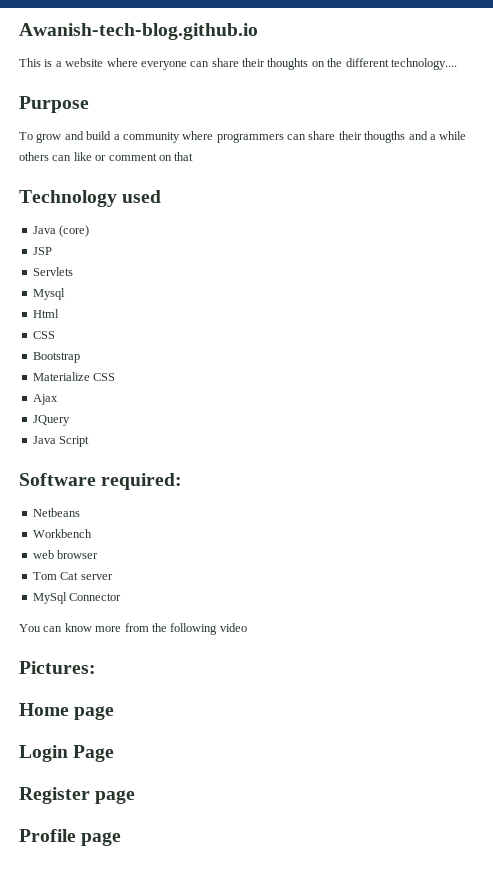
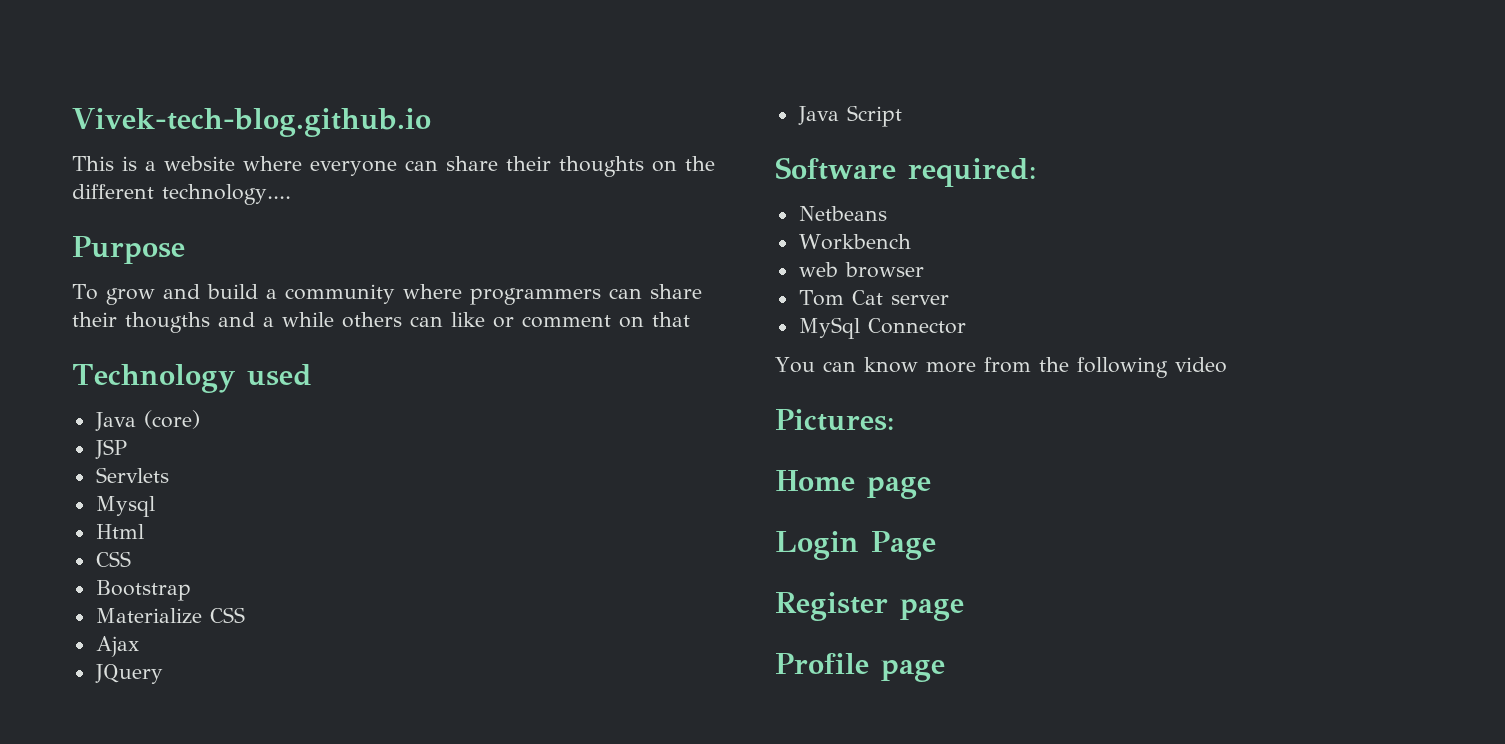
[19,23,258,40] Awanish-tech-blog.github.io -> [72,108,431,137] Vivek-tech-blog.github.io

